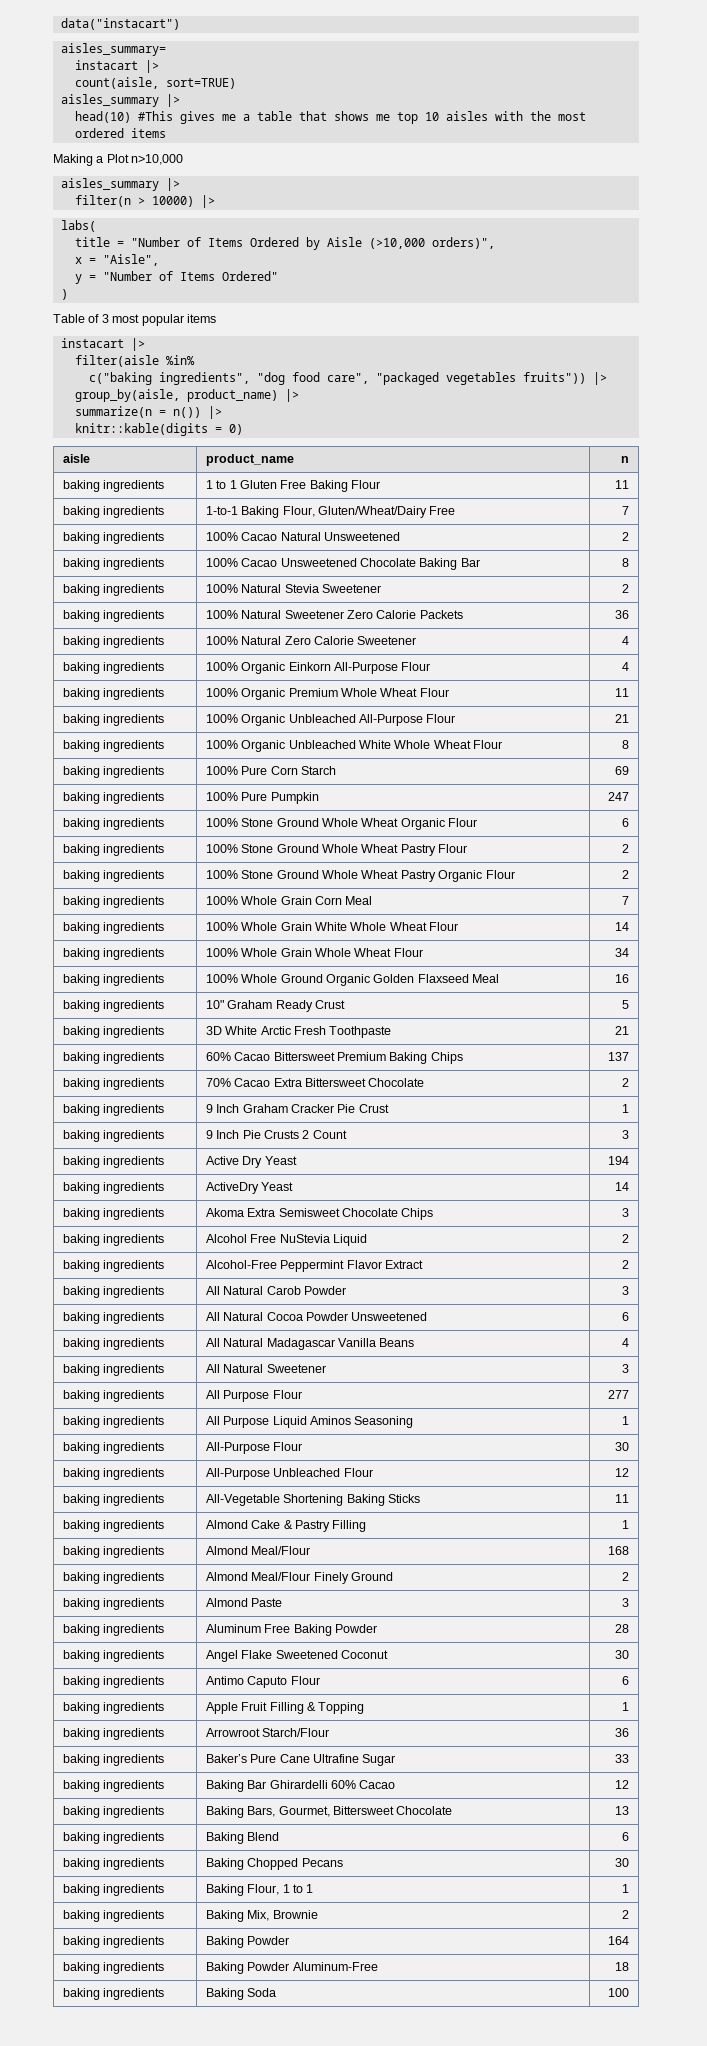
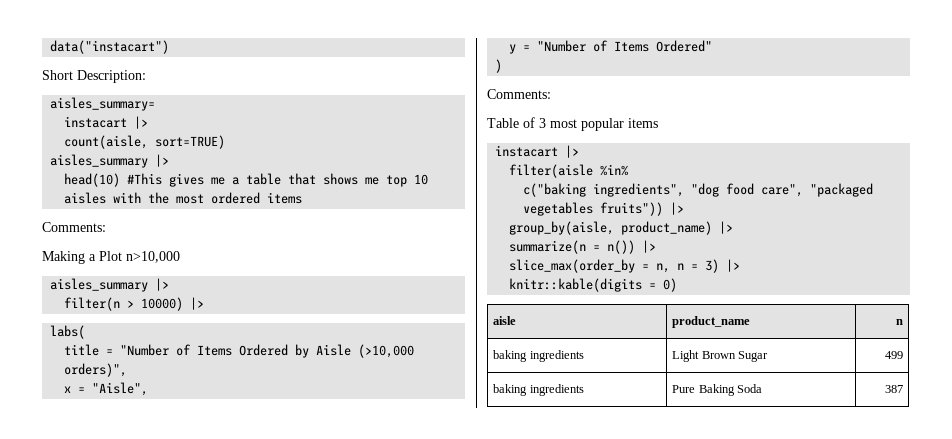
(180, 24) none -> [42,70,146,83] // Short Description:
(166, 133) none -> [42,222,106,232] // Comments:
(68, 294) none -> [487,89,551,99] // Comments:
(222, 412) none -> [509,259,741,273] // slice_max(order_by = n, n = 3) |>
[205,480,381,492] [615,480,630,489] [62,506,165,518] [205,506,456,518] [622,506,630,515] [62,532,165,544] [205,532,400,541] [622,532,630,541] [62,558,165,570] [205,558,480,570] [622,558,630,567] [62,584,165,596] [205,584,381,593] [622,584,630,593] [62,610,165,622] [205,610,463,619] [615,610,630,619] [62,636,165,648] [205,636,417,645] [622,636,630,645] [62,662,165,674] [205,662,431,674] [622,662,630,671] [62,688,165,700] [205,688,449,700] [615,688,630,697] [62,714,165,726] [205,714,456,726] [615,714,630,723] [62,740,165,752] [205,740,503,752] [622,740,630,749] [62,766,165,778] [205,766,336,775] [615,766,630,775] [62,792,165,804] [205,792,319,804] [608,792,630,801] [62,818,165,830] [205,818,478,830] [622,818,630,827] [62,844,165,856] [205,844,468,856] [622,844,630,853] [62,870,165,882] [205,870,515,882] [622,870,630,879] [62,896,165,908] [205,896,373,905] [622,896,630,905] [62,922,165,934] [205,922,459,931] [615,922,630,931] [62,948,165,960] [205,948,423,957] [615,948,630,957] [62,974,165,986] [205,974,500,986] [615,974,630,983] [62,1000,165,1012] [205,1000,345,1012] [622,1000,630,1009] [62,1026,165,1038] [205,1026,392,1038] [615,1026,630,1035] [62,1052,165,1064] [205,1052,463,1064] [608,1052,630,1061] [62,1078,165,1090] [205,1078,425,1087] [622,1078,630,1087] [62,1104,165,1116] [205,1104,389,1113] [622,1104,630,1113] [62,1130,165,1142] [205,1130,347,1139] [622,1130,630,1139] [62,1156,165,1168] [205,1156,297,1168] [608,1156,630,1165] [62,1182,165,1194] [205,1182,294,1194] [615,1182,630,1191] [62,1208,165,1220] [205,1208,434,1220] [622,1208,630,1217] [62,1234,165,1246] [205,1234,367,1246] [622,1234,630,1243] [62,1260,165,1272] [205,1260,423,1272] [622,1260,630,1269] [62,1286,165,1298] [205,1286,346,1295] [622,1286,630,1295] [62,1312,165,1324] [205,1312,428,1321] [622,1312,630,1321] [62,1338,165,1350] [205,1338,415,1350] [622,1338,630,1347] [62,1364,165,1376] [205,1364,326,1373] [622,1364,630,1373] [62,1390,165,1402] [205,1390,302,1402] [608,1390,630,1399] [62,1416,165,1428] [205,1416,414,1428] [622,1416,630,1425] [62,1442,165,1454] [205,1442,303,1454] [615,1442,630,1451] [62,1468,165,1480] [205,1468,373,1480] [615,1468,630,1477] [62,1494,165,1506] [205,1494,420,1506] [615,1494,630,1503] [62,1520,165,1532] [205,1520,367,1532] [622,1520,630,1529] [62,1546,165,1558] [205,1546,311,1555] [608,1546,630,1555] [62,1572,165,1584] [205,1572,393,1584] [622,1572,630,1581] [62,1598,165,1610] [205,1598,283,1607] [622,1598,630,1607] [62,1624,165,1636] [205,1624,377,1636] [615,1624,630,1633] [62,1650,165,1662] [205,1650,388,1662] [615,1650,630,1659] [62,1676,165,1688] [205,1676,320,1688] [622,1676,630,1685] [62,1702,165,1714] [205,1702,365,1714] [622,1702,630,1711] [62,1728,165,1740] [205,1728,330,1737] [615,1728,630,1737] [62,1754,165,1766] [205,1754,396,1766] [615,1754,630,1763] [62,1780,165,1792] [205,1780,396,1792] [615,1780,630,1789] [62,1806,165,1818] [205,1806,453,1818] [615,1806,630,1815] [62,1832,165,1844] [205,1832,280,1844] [622,1832,630,1841] [62,1858,165,1870] [205,1858,343,1870] [615,1858,630,1867] [62,1884,165,1896] [205,1884,314,1896] [622,1884,630,1893] [62,1910,165,1922] [205,1910,318,1922] [622,1910,630,1919] [62,1936,165,1948] [205,1936,290,1948] [608,1936,630,1945] [62,1962,165,1974] [205,1962,378,1974] [615,1962,630,1971] [62,1988,165,2000] 1 to 1 Gluten Free Baking Flour | 11 // baking ingredients | 1-to-1 Baking Flour, Gluten/Wheat/Dairy Free | 7 // baking ingredients | 100% Cacao Natural Unsweetened | 2 // baking ingredients | 100% Cacao Unsweetened Chocolate Baking Bar | 8 // baking ingredients | 100% Natural Stevia Sweetener | 2 // baking ingredients | 100% Natural Sweetener Zero Calorie Packets | 36 // baking ingredients | 100% Natural Zero Calorie Sweetener | 4 // baking ingredients | 100% Organic Einkorn All-Purpose Flour | 4 // baking ingredients | 100% Organic Premium Whole Wheat Flour | 11 // baking ingredients | 100% Organic Unbleached All-Purpose Flour | 21 // baking ingredients | 100% Organic Unbleached White Whole Wheat Flour | 8 // baking ingredients | 100% Pure Corn Starch | 69 // baking ingredients | 100% Pure Pumpkin | 247 // baking ingredients | 100% Stone Ground Whole Wheat Organic Flour | 6 // baking ingredients | 100% Stone Ground Whole Wheat Pastry Flour | 2 // baking ingredients | 100% Stone Ground Whole Wheat Pastry Organic Flour | 2 // baking ingredients | 100% Whole Grain Corn Meal | 7 // baking ingredients | 100% Whole Grain White Whole Wheat Flour | 14 // baking ingredients | 100% Whole Grain Whole Wheat Flour | 34 // baking ingredients | 100% Whole Ground Organic Golden Flaxseed Meal | 16 // baking ingredients | 10" Graham Ready Crust | 5 // baking ingredients | 3D White Arctic Fresh Toothpaste | 21 // baking ingredients | 60% Cacao Bittersweet Premium Baking Chips | 137 // baking ingredients | 70% Cacao Extra Bittersweet Chocolate | 2 // baking ingredients | 9 Inch Graham Cracker Pie Crust | 1 // baking ingredients | 9 Inch Pie Crusts 2 Count | 3 // baking ingredients | Active Dry Yeast | 194 // baking ingredients | ActiveDry Yeast | 14 // baking ingredients | Akoma Extra Semisweet Chocolate Chips | 3 // baking ingredients | Alcohol Free NuStevia Liquid | 2 // baking ingredients | Alcohol-Free Peppermint Flavor Extract | 2 // baking ingredients | All Natural Carob Powder | 3 // baking ingredients | All Natural Cocoa Powder Unsweetened | 6 // baking ingredients | All Natural Madagascar Vanilla Beans | 4 // baking ingredients | All Natural Sweetener | 3 // baking ingredients | All Purpose Flour | 277 // baking ingredients | All Purpose Liquid Aminos Seasoning | 1 // baking ingredients | All-Purpose Flour | 30 // baking ingredients | All-Purpose Unbleached Flour | 12 // baking ingredients | All-Vegetable Shortening Baking Sticks | 11 // baking ingredients | Almond Cake & Pastry Filling | 1 // baking ingredients | Almond Meal/Flour | 168 // baking ingredients | Almond Meal/Flour Finely Ground | 2 // baking ingredients | Almond Paste | 3 // baking ingredients | Aluminum Free Baking Powder | 28 // baking ingredients | Angel Flake Sweetened Coconut | 30 // baking ingredients | Antimo Caputo Flour | 6 // baking ingredients | Apple Fruit Filling & Topping | 1 // baking ingredients | Arrowroot Starch/Flour | 36 // baking ingredients | Baker’s Pure Cane Ultrafine Sugar | 33 // baking ingredients | Baking Bar Ghirardelli 60% Cacao | 12 // baking ingredients | Baking Bars, Gourmet, Bittersweet Chocolate | 13 // baking ingredients | Baking Blend | 6 // baking ingredients | Baking Chopped Pecans | 30 // baking ingredients | Baking Flour, 1 to 1 | 1 // baking ingredients | Baking Mix, Brownie | 2 // baking ingredients | Baking Powder | 164 // baking ingredients | Baking Powder Aluminum-Free | 18 // baking ingredients | -> [672,350,768,362] [884,351,903,359] [493,384,584,396] [672,385,696,393] Light Brown Sugar | 499 // baking ingredients | Pure
[608,1988,630,1997] 100 -> [884,385,903,393] 387

